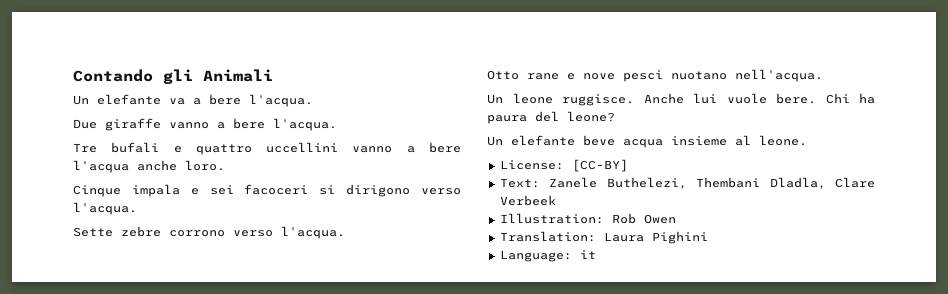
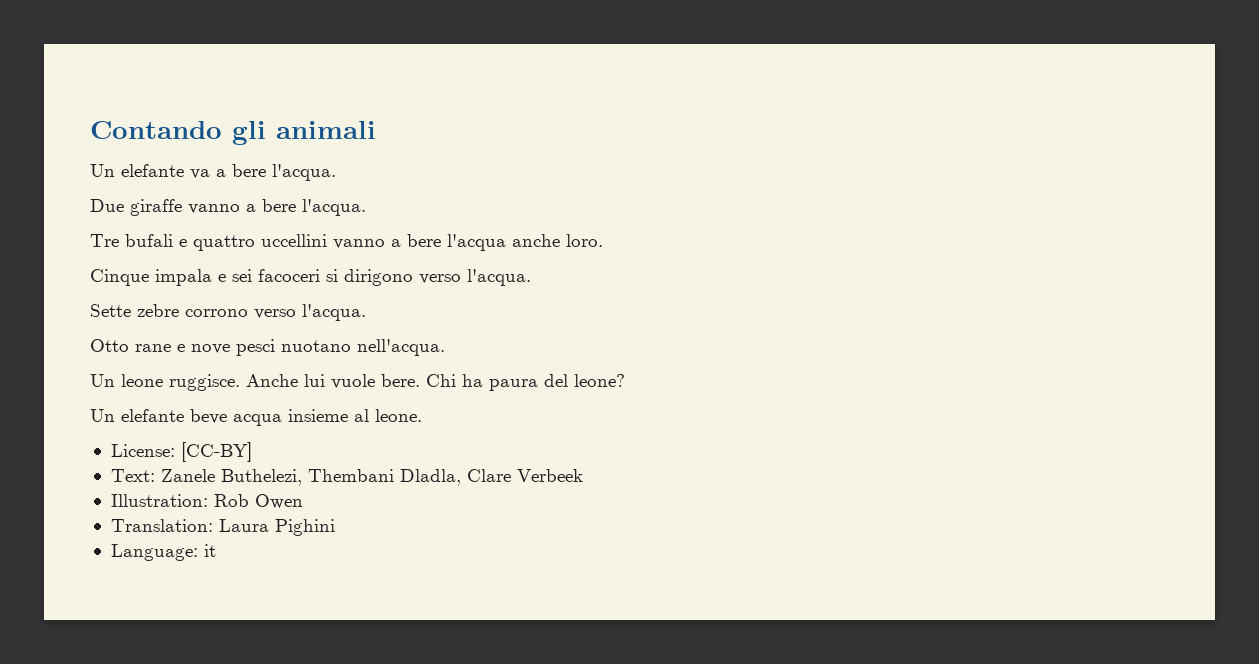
[203,69,273,82] Animali -> [276,121,376,139] animali

